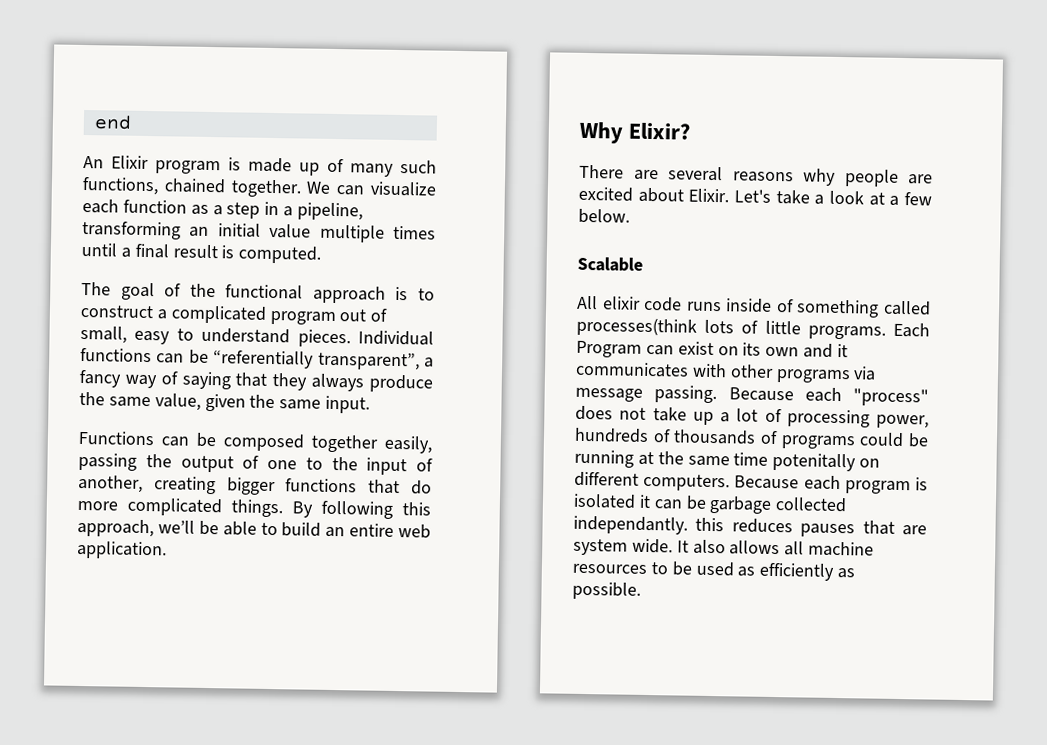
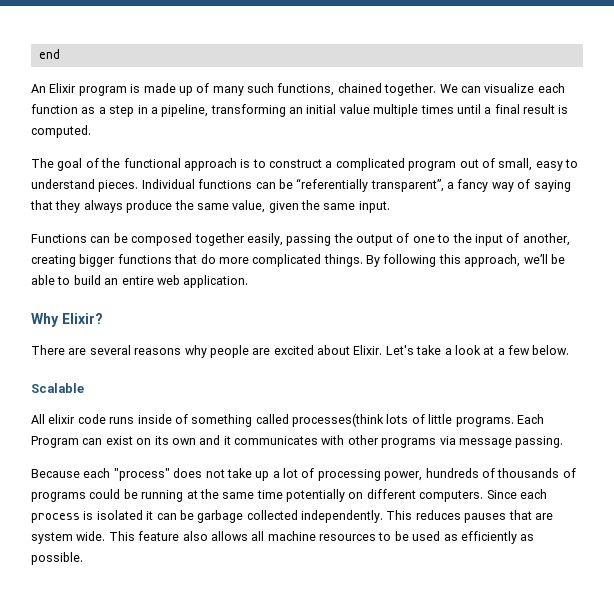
(718, 394) none -> (564, 442) //
[772,452,857,472] potenitally -> [286,489,345,502] potentially
[734,475,911,495] Because each program -> [486,489,547,499] [31,513,80,523] Since each process
[573,515,725,535] independantly. this -> [301,510,413,523] independently. This
[676,540,689,553] It -> [108,531,180,541] This feature

